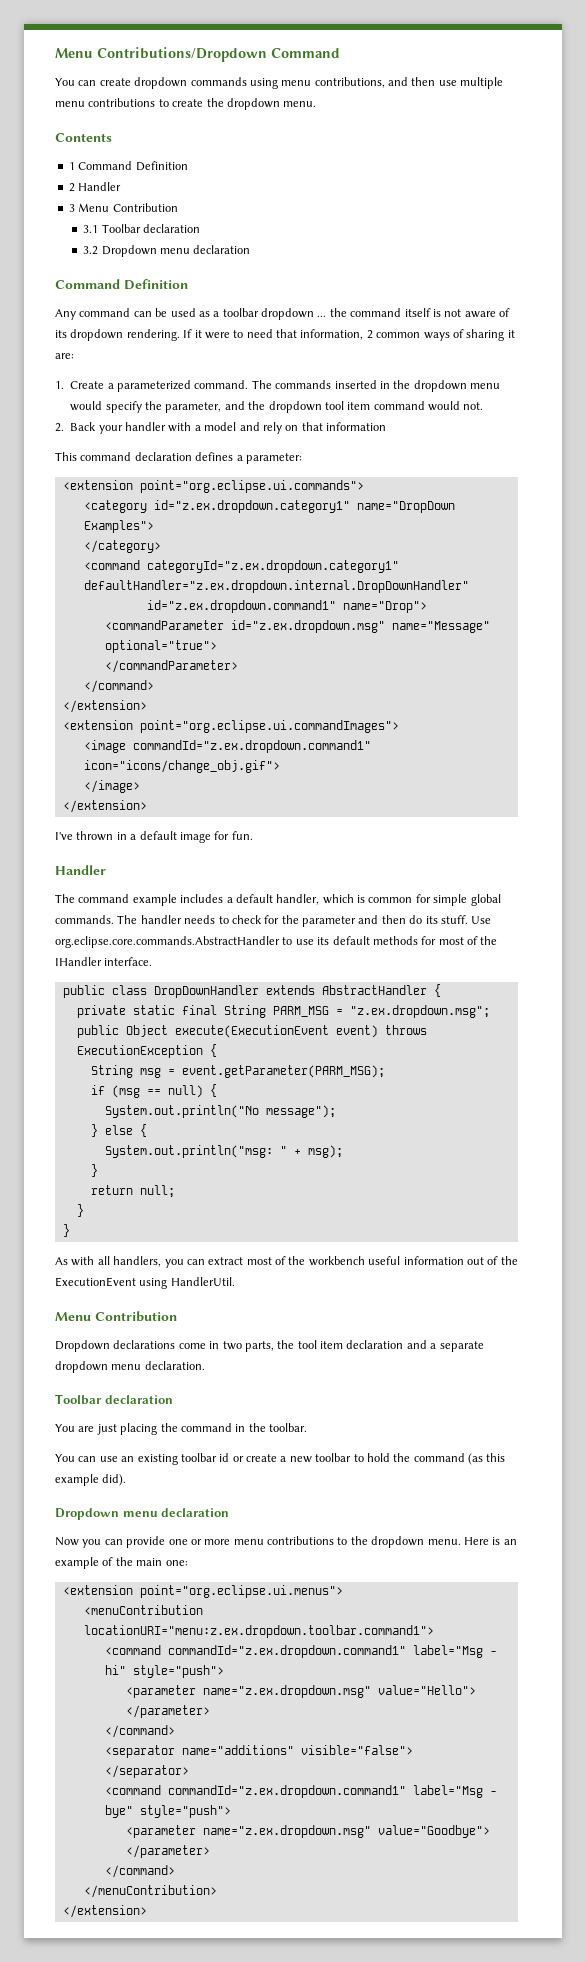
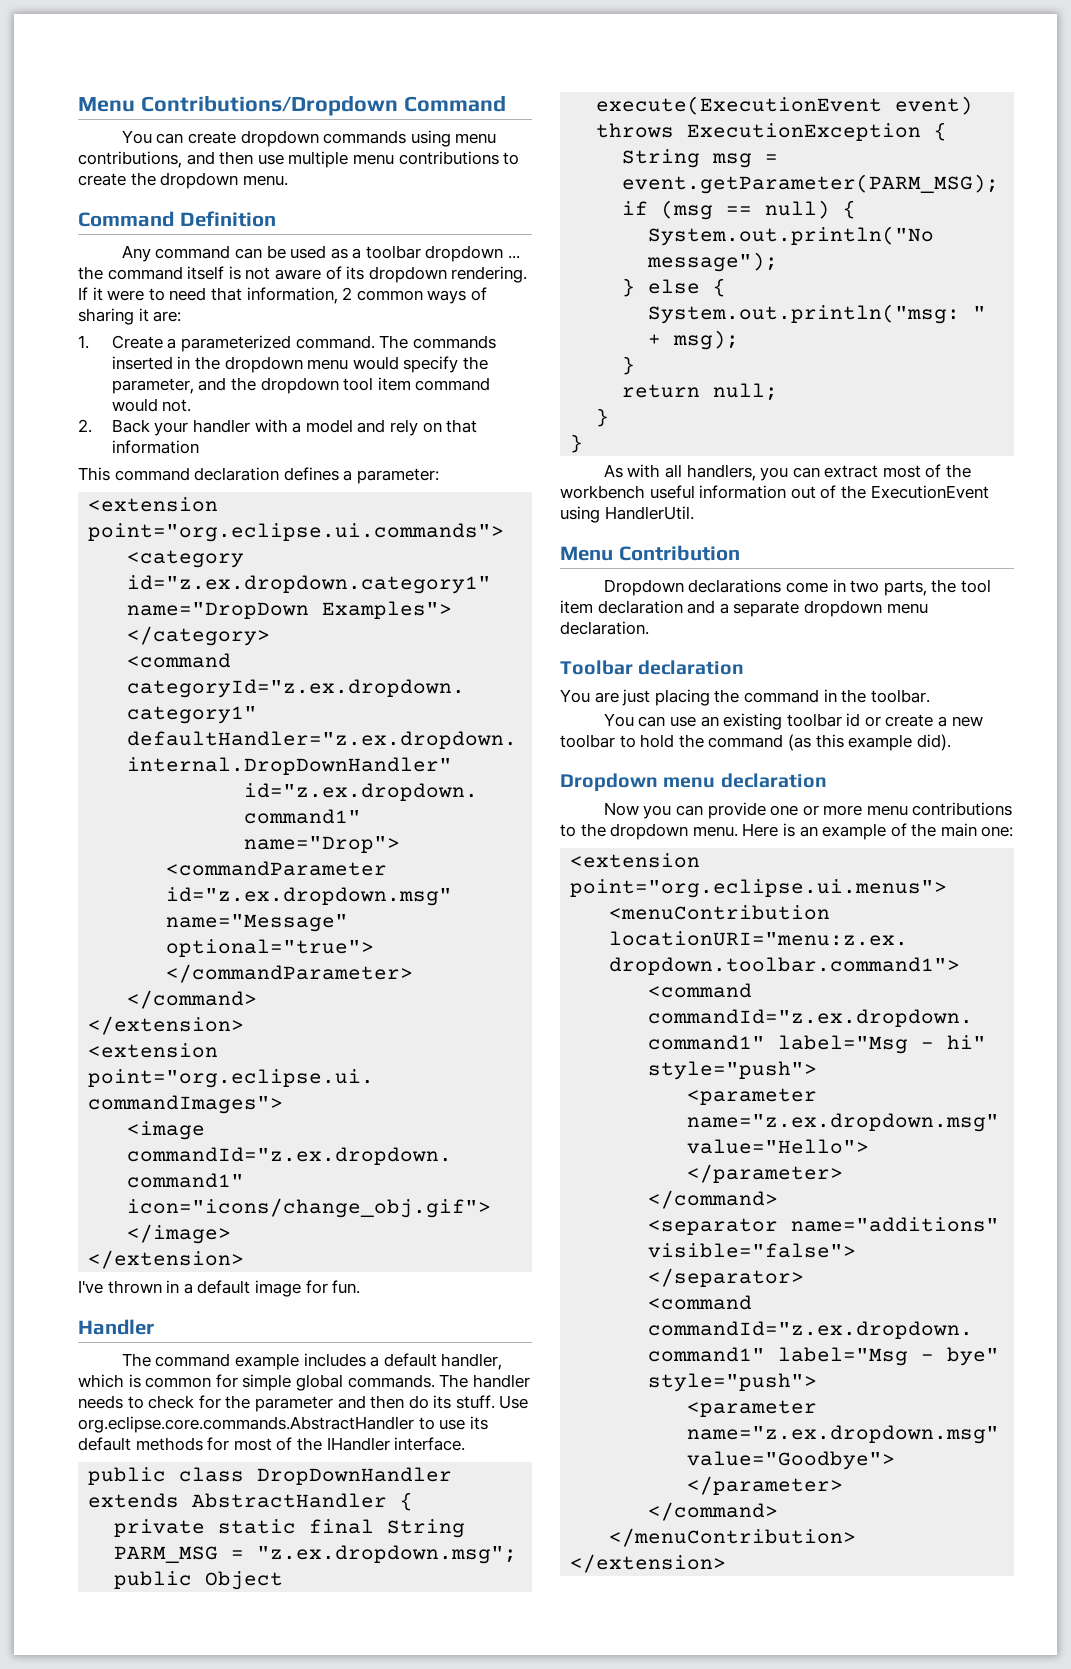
[55,133,112,142] [68,161,188,171] [68,182,122,192] [68,203,178,212] [83,224,200,233] [83,245,251,257] // Contents // 1 Command Definition // 2 Handler // 3 Menu Contribution // 3.1 Toolbar declaration // 3.2 Dropdown menu declaration -> (288, 180) none

